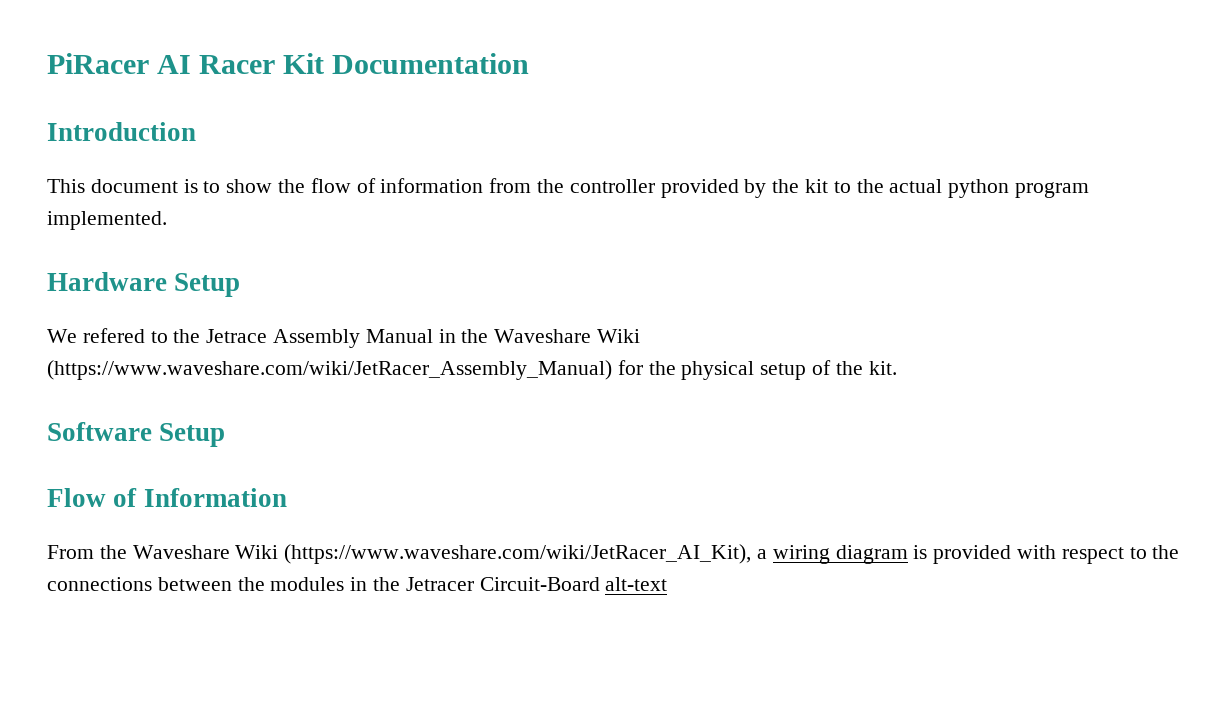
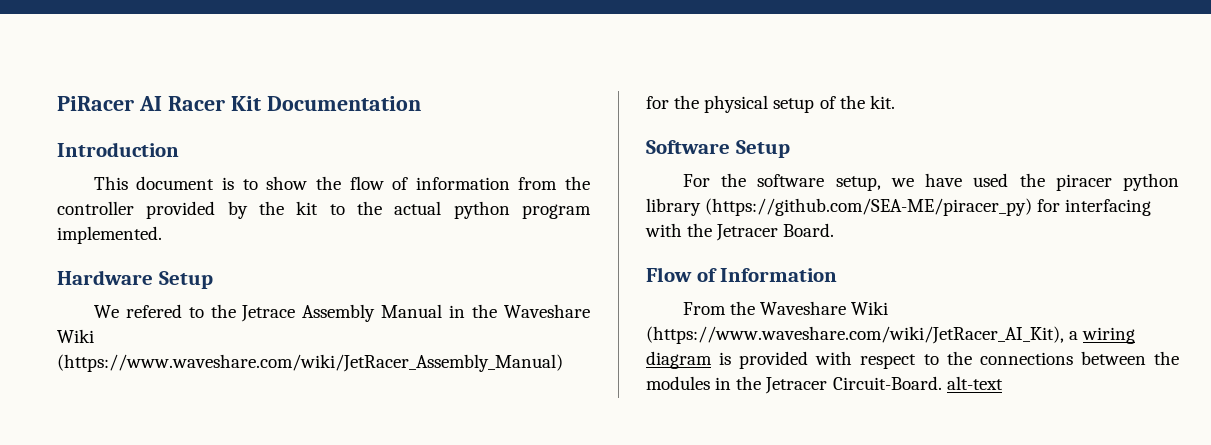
(226, 435) none -> [682,173,1179,191] [646,198,1152,216] [645,223,835,241] // For the software setup, we have used the piracer python library (https://github.com/SEA-ME/piracer_py) for interfacing with the Jetracer Board.
[479,577,600,591] Circuit-Board -> [832,376,942,390] Circuit-Board.

